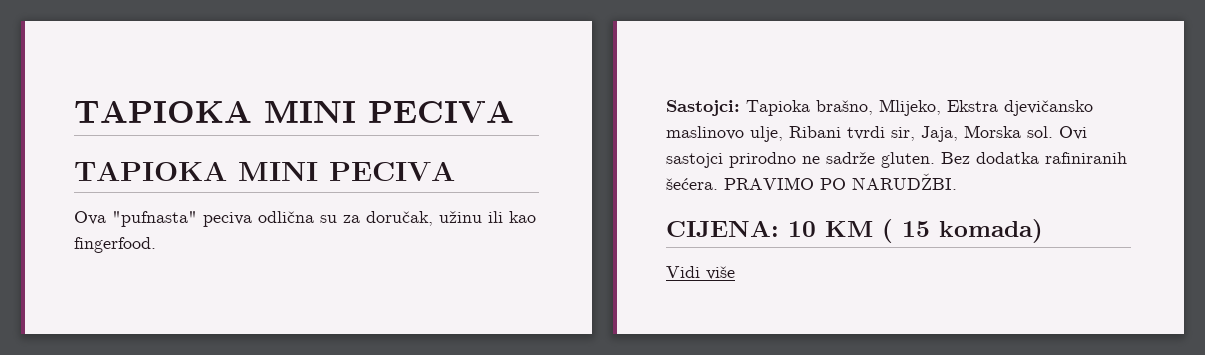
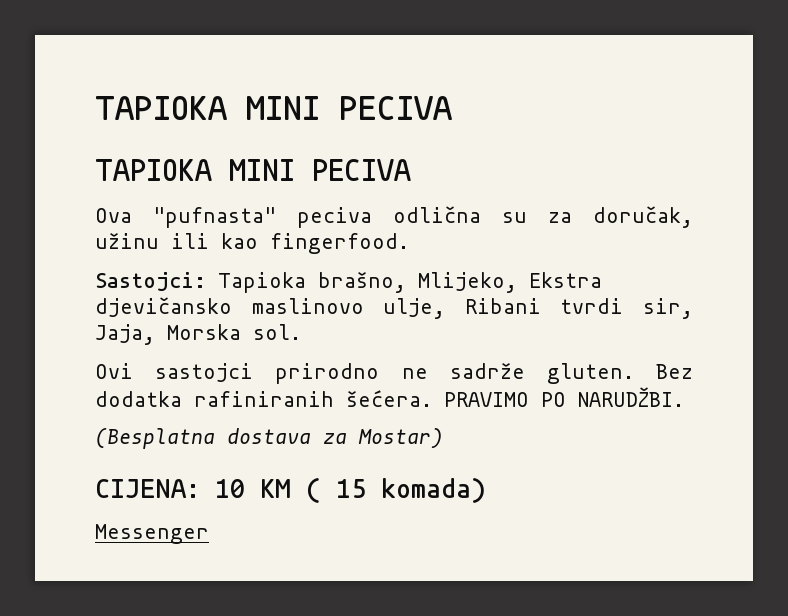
(1053, 132) none -> (301, 332) //
(957, 181) none -> [95,428,443,449] // (Besplatna dostava za Mostar)
[666,266,735,280] Vidi više -> [95,524,209,544] Messenger

